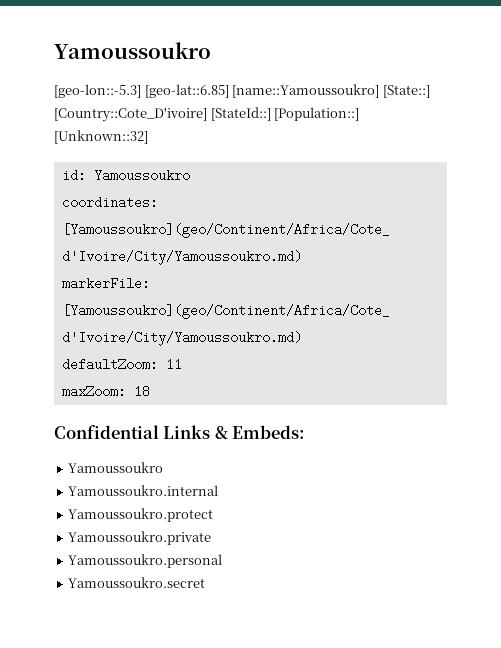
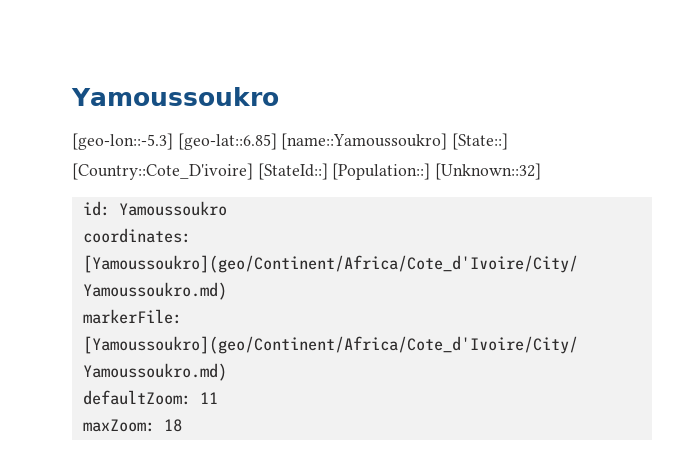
[54,425,306,439] [68,462,164,473] [68,485,219,496] [68,508,214,522] [68,531,212,545] [68,554,223,568] [68,577,206,588] // Confidential Links & Embeds: // Yamoussoukro // Yamoussoukro.internal // Yamoussoukro.protect // Yamoussoukro.private // Yamoussoukro.personal // Yamoussoukro.secret -> (182, 425) none

